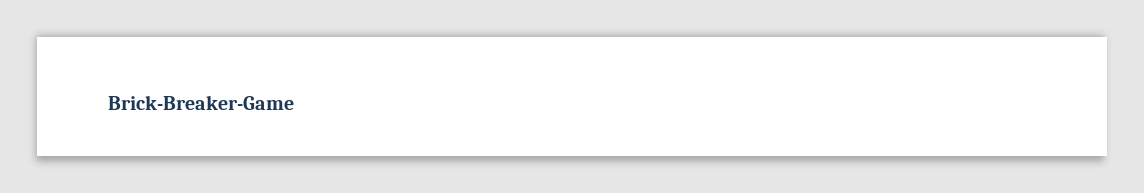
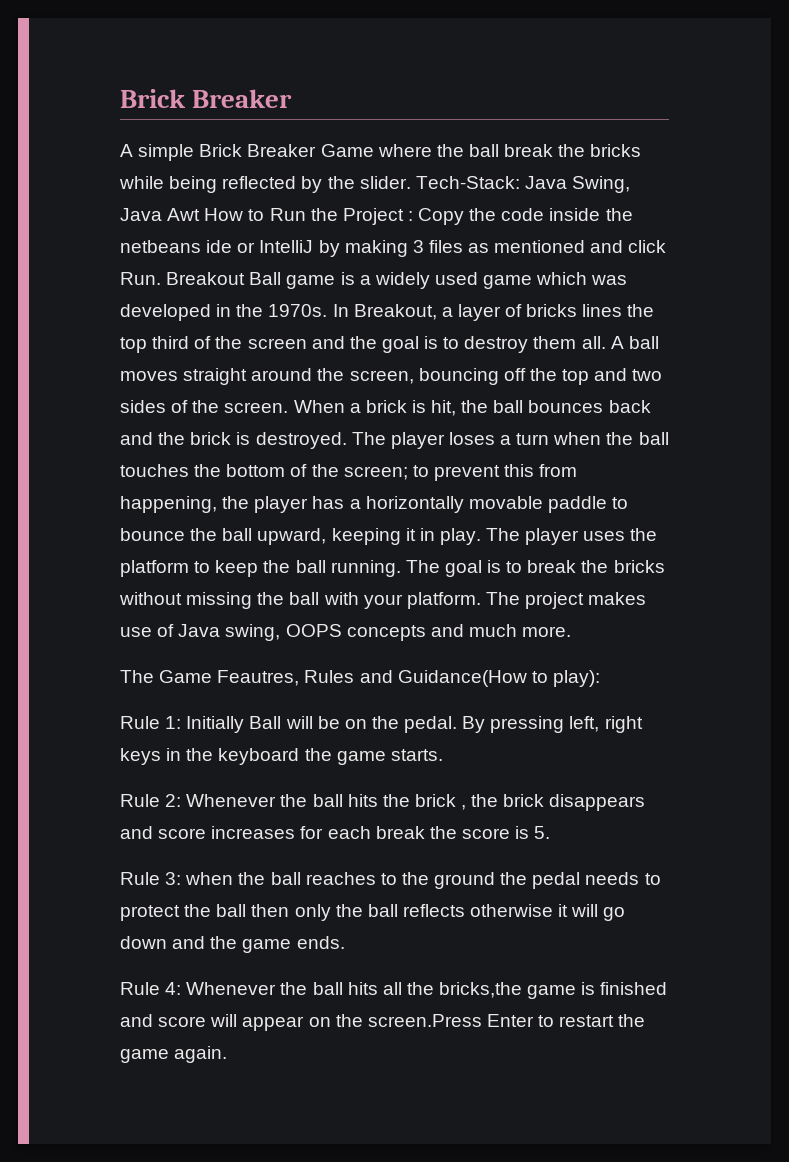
[108,95,294,110] Brick-Breaker-Game -> [120,89,293,108] [120,144,642,161] [119,176,631,193] [120,208,633,225] [120,240,667,257] [120,272,628,289] [120,304,655,321] [120,336,659,353] [120,368,663,385] [120,400,651,416] [120,432,669,449] [120,464,578,481] [120,496,629,513] [120,528,658,545] [120,560,665,577] [119,592,647,609] [120,624,572,641] [120,670,600,687] [120,716,643,733] [120,748,443,765] [120,794,646,811] [120,826,551,839] [120,872,661,889] [120,904,626,921] [120,936,345,953] [120,982,668,999] [120,1014,646,1031] [120,1046,228,1063] Brick Breaker // A simple Brick Breaker Game where the ball break the bricks while being reflected by the slider. Tech-Stack: Java Swing, Java Awt How to Run the Project : Copy the code inside the netbeans ide or IntelliJ by making 3 files as mentioned and click Run. Breakout Ball game is a widely used game which was developed in the 1970s. In Breakout, a layer of bricks lines the top third of the screen and the goal is to destroy them all. A ball moves straight around the screen, bouncing off the top and two sides of the screen. When a brick is hit, the ball bounces back and the brick is destroyed. The player loses a turn when the ball touches the bottom of the screen; to prevent this from happening, the player has a horizontally movable paddle to bounce the ball upward, keeping it in play. The player uses the platform to keep the ball running. The goal is to break the bricks without missing the ball with your platform. The project makes use of Java swing, OOPS concepts and much more. // The Game Feautres, Rules and Guidance(How to play): // Rule 1: Initially Ball will be on the pedal. By pressing left, right keys in the keyboard the game starts. // Rule 2: Whenever the ball hits the brick , the brick disappears and score increases for each break the score is 5. // Rule 3: when the ball reaches to the ground the pedal needs to protect the ball then only the ball reflects otherwise it will go down and the game ends. // Rule 4: Whenever the ball hits all the bricks,the game is finished and score will appear on the screen.Press Enter to restart the game again.

